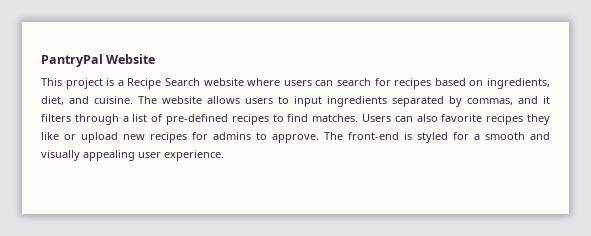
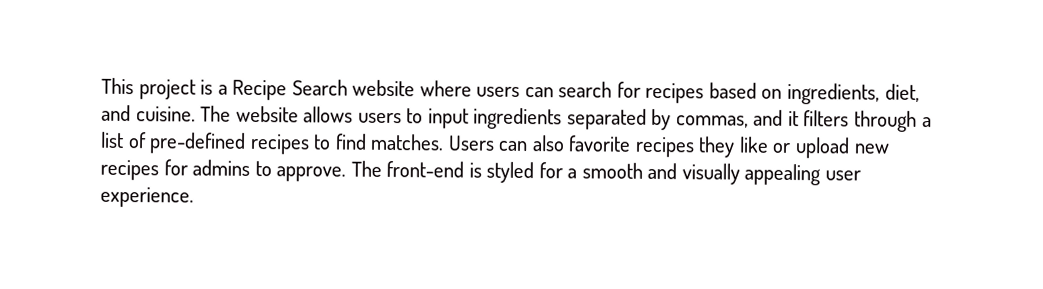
[41,54,156,67] PantryPal Website // -> (101, 86) none

